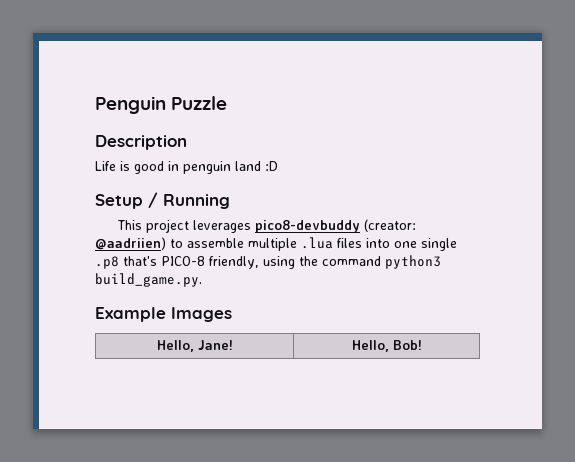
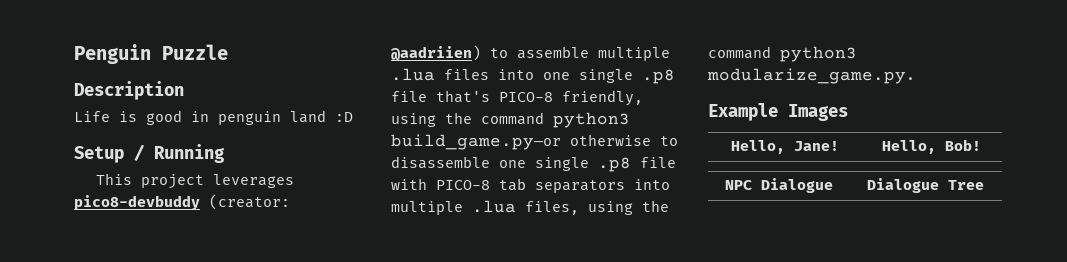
(119, 262) none -> [391,91,427,102] file
[95,273,202,287] build_game.py. -> [391,134,678,150] [391,156,676,172] [391,178,670,193] [391,200,669,215] [708,46,857,62] [707,68,915,84] build_game.py—or otherwise to disassemble one single .p8 file with PICO-8 tab separators into multiple .lua files, using the command python3 modularize_game.py.
(422, 345) none -> [725,178,833,193] [867,178,984,193] // NPC Dialogue | Dialogue Tree

